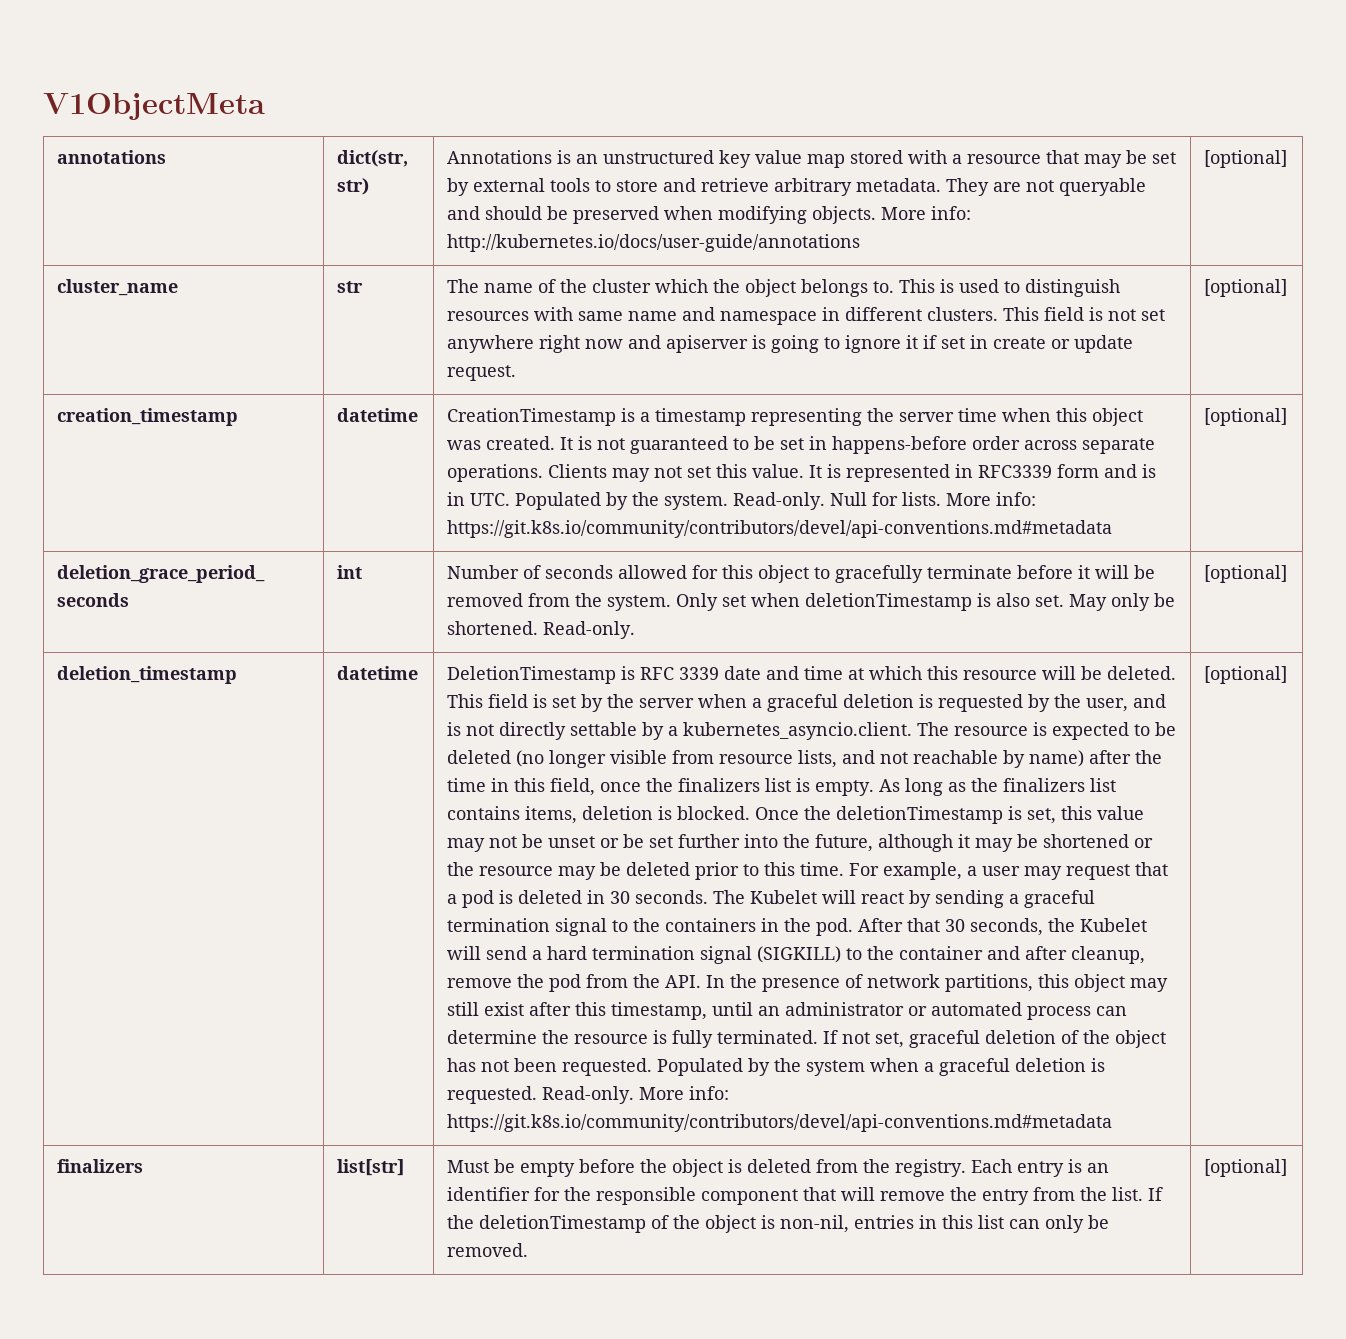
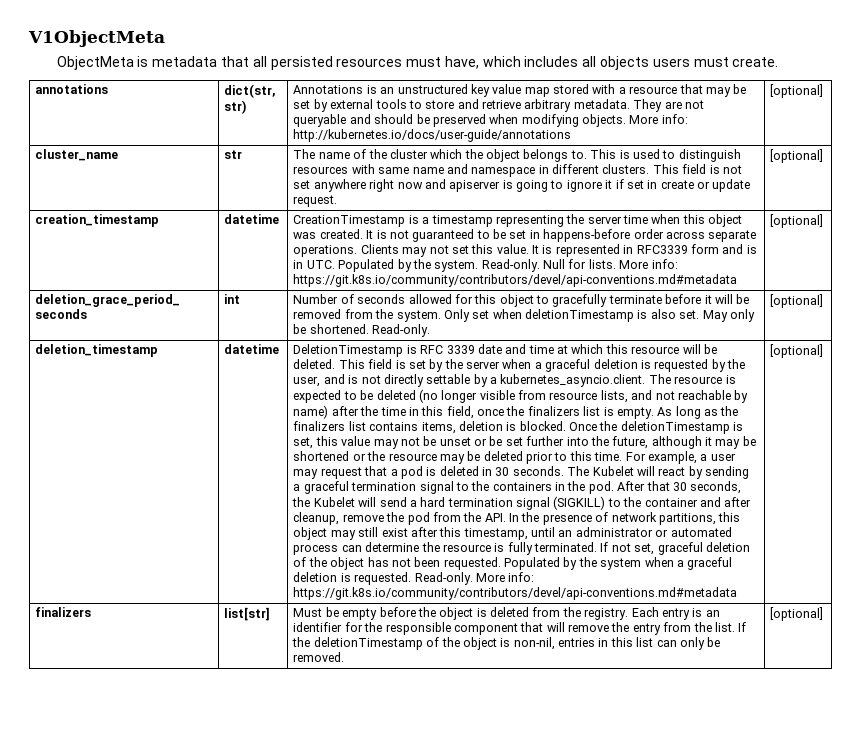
(265, 106) none -> [56,56,779,70] // ObjectMeta is metadata that all persisted resources must have, which includes all objects users must create.

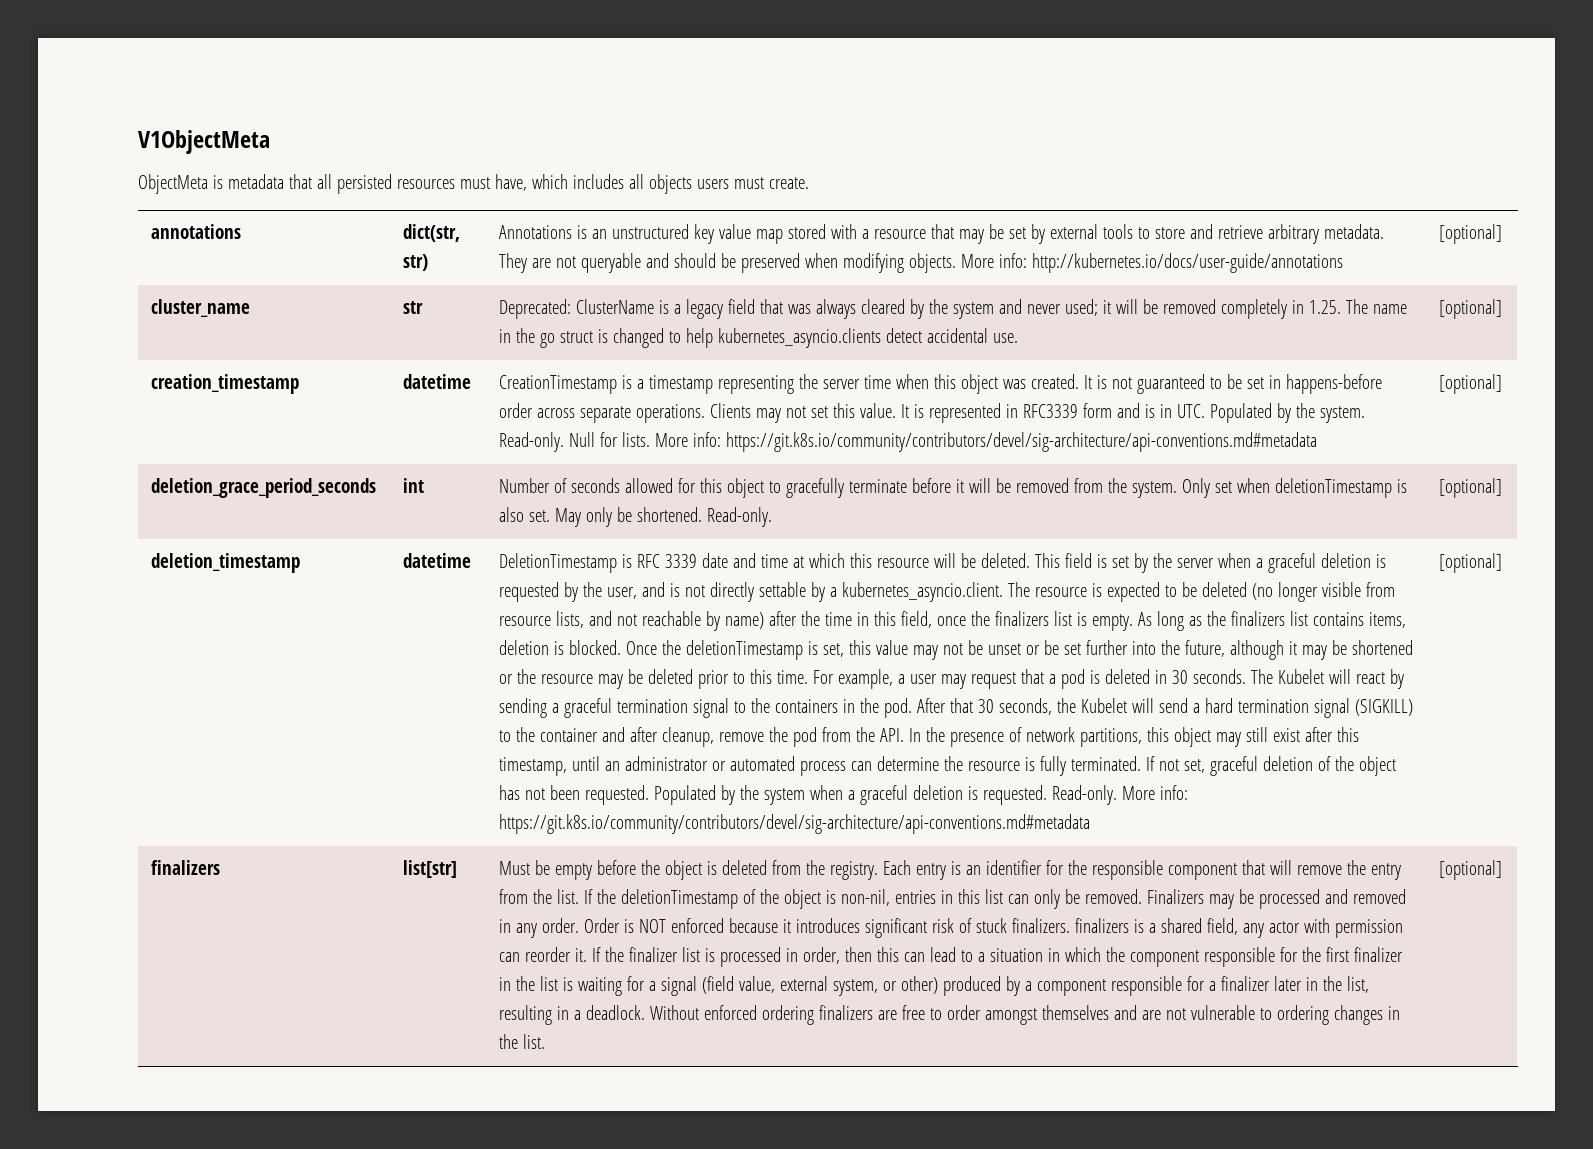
[293,149,741,162] [293,164,742,177] [293,179,751,192] [293,195,338,207] The name of the cluster which the object belongs to. This is used to distinguish resources with same name and namespace in different clusters. This field is not set anywhere right now and apiserver is going to ignore it if set in create or update request. -> [499,299,1408,319] [499,328,1019,348] Deprecated: ClusterName is a legacy field that was always cleared by the system and never used; it will be removed completely in 1.25. The name in the go struct is changed to help kubernetes_asyncio.clients detect accidental use.
[293,274,738,287] https://git.k8s.io/community/contributors/devel/api-conventions.md#metadata -> [726,432,1318,452] https://git.k8s.io/community/contributors/devel/sig-architecture/api-conventions.md#metadata
[293,587,738,600] https://git.k8s.io/community/contributors/devel/api-conventions.md#metadata -> [499,814,1091,834] https://git.k8s.io/community/contributors/devel/sig-architecture/api-conventions.md#metadata
(345, 657) none -> [1147,889,1407,909] [499,918,1404,938] [499,947,1404,967] [499,976,1370,996] [499,1005,1401,1025] [499,1034,546,1049] Finalizers may be processed and removed in any order. Order is NOT enforced because it introduces significant risk of stuck finalizers. finalizers is a shared field, any actor with permission can reorder it. If the finalizer list is processed in order, then this can lead to a situation in which the component responsible for the first finalizer in the list is waiting for a signal (field value, external system, or other) produced by a component responsible for a finalizer later in the list, resulting in a deadlock. Without enforced ordering finalizers are free to order amongst themselves and are not vulnerable to ordering changes in the list.

